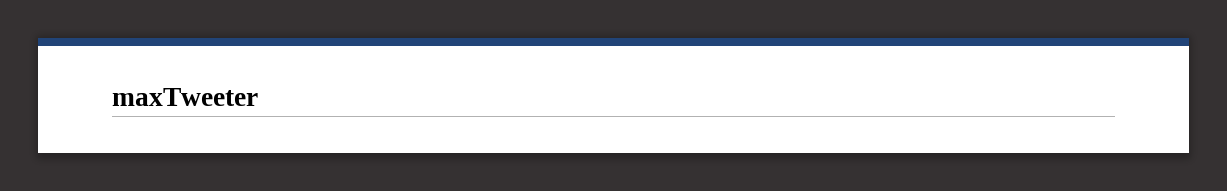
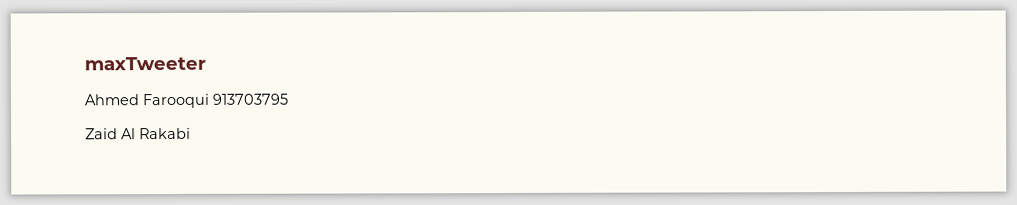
(258, 97) none -> [84,93,289,109] [85,127,191,140] // Ahmed Farooqui 913703795 // Zaid Al Rakabi

